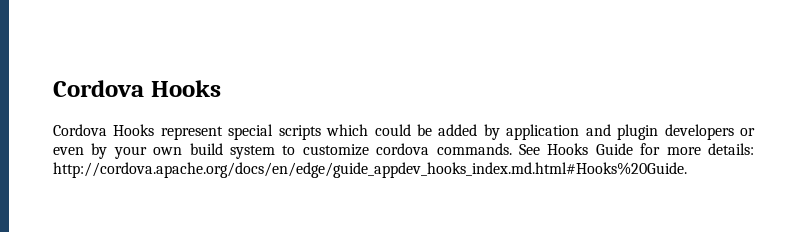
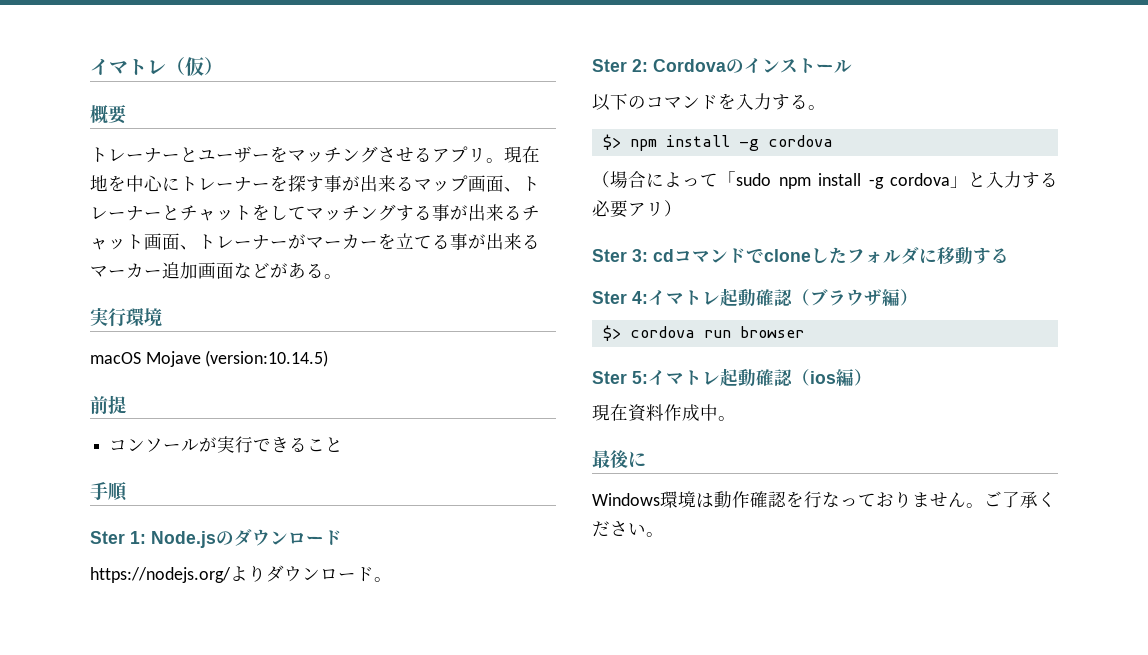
[53,80,221,97] [53,124,756,140] [53,143,754,159] [53,162,687,178] Cordova Hooks // Cordova Hooks represent special scripts which could be added by application and plugin developers or even by your own build system to customize cordova commands. See Hooks Guide for more details: http://cordova.apache.org/docs/en/edge/guide_appdev_hooks_index.md.html#Hooks%20Guide. -> [90,57,223,76] [90,105,127,124] [90,146,540,163] [90,175,540,192] [90,204,540,221] [90,233,540,250] [90,262,342,279] [90,308,162,327] [90,350,329,367] [90,395,126,414] [109,436,344,453] [90,482,127,501] [90,529,342,548] [90,565,392,583] [592,58,852,73] [592,93,826,111] [602,134,833,151] [592,171,1058,189] [592,200,682,218] [592,246,1009,265] [592,288,918,307] [602,325,804,341] [592,368,872,387] [592,404,736,422] [592,450,646,468] [592,491,1056,508] [592,521,664,537] イマトレ（仮） // 概要 // トレーナーとユーザーをマッチングさせるアプリ。現在地を中心にトレーナーを探す事が出来るマップ画面、トレーナーとチャットをしてマッチングする事が出来るチャット画面、トレーナーがマーカーを立てる事が出来るマーカー追加画面などがある。 // 実行環境 // macOS Mojave (version:10.14.5) // 前提 // コンソールが実行できること // 手順 // Ster 1: Node.jsのダウンロード // https://nodejs.org/よりダウンロード。 // Ster 2: Cordovaのインストール // 以下のコマンドを入力する。 // $> npm install -g cordova // （場合によって「sudo npm install -g cordova」と入力する必要アリ） // Ster 3: cdコマンドでcloneしたフォルダに移動する // Ster 4:イマトレ起動確認（ブラウザ編） // $> cordova run browser // Ster 5:イマトレ起動確認（ios編） // 現在資料作成中。 // 最後に // Windows環境は動作確認を行なっておりません。ご了承ください。

